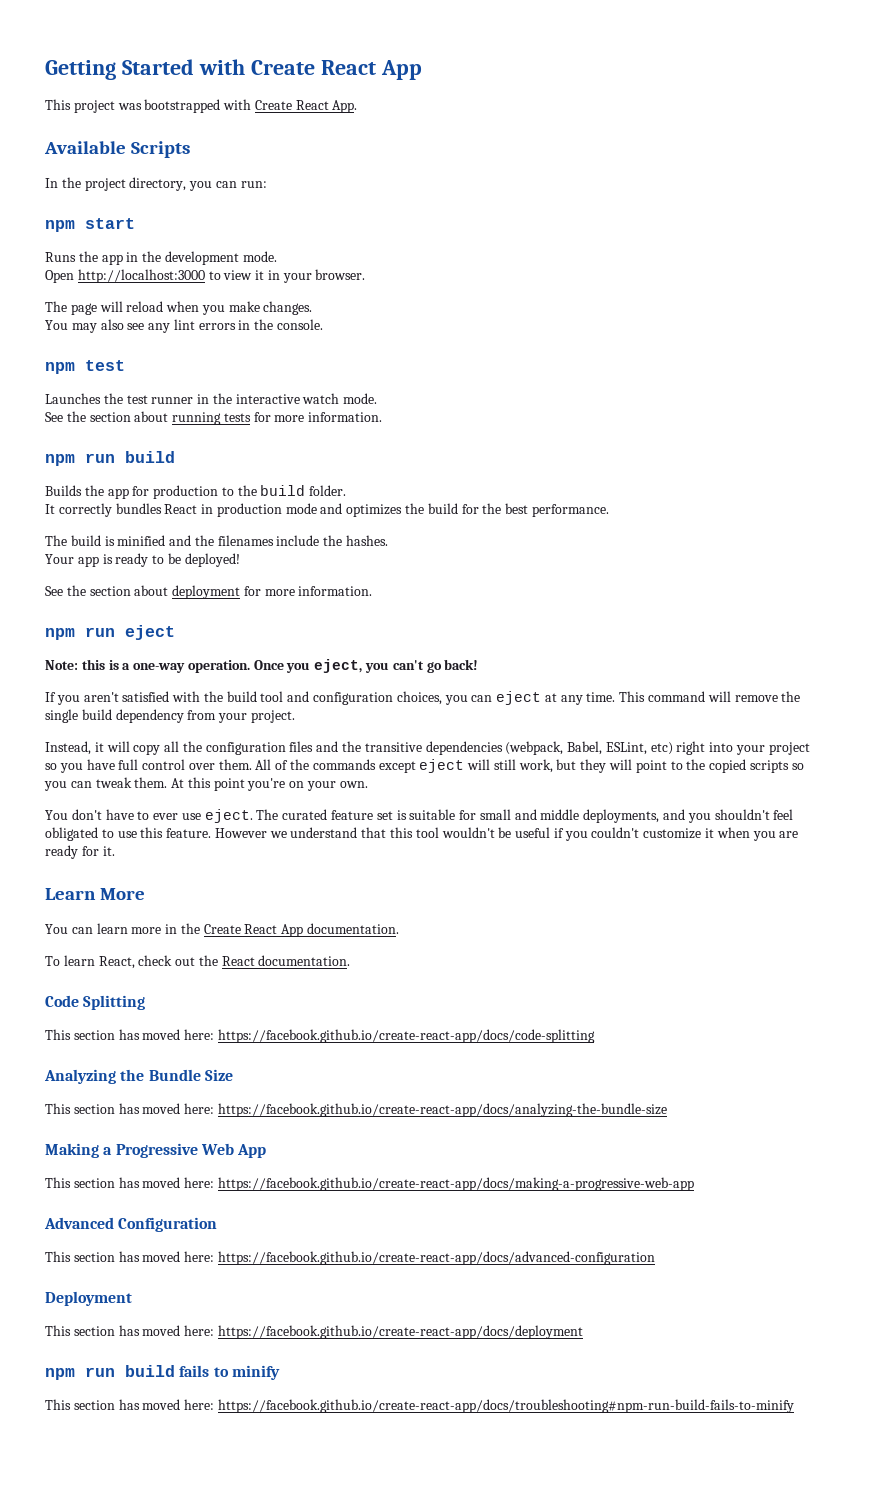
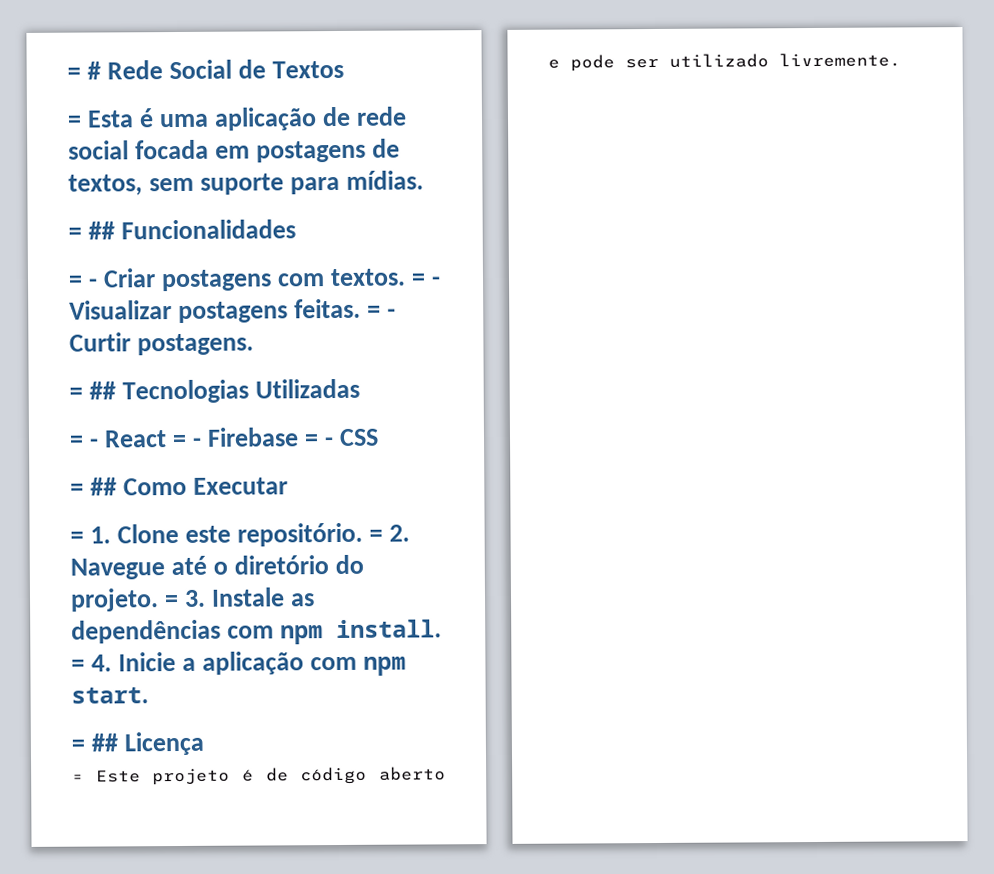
[45,59,422,80] [45,99,358,113] [44,141,191,158] [45,177,267,191] [45,218,135,232] [45,251,277,265] [45,269,366,283] [45,301,313,315] [45,319,324,333] [45,360,125,374] [45,393,378,404] [45,411,383,425] [45,451,175,466] [45,485,347,499] [45,503,609,517] [45,535,389,546] [45,553,240,567] [45,585,373,599] [45,625,175,640] [45,659,479,673] [45,691,801,705] [45,709,295,723] [45,741,810,755] [45,759,804,773] [44,777,368,791] [45,809,794,823] [45,827,799,841] [45,845,115,859] [45,888,146,900] [45,923,400,937] [45,955,351,969] [45,995,146,1010] [45,1029,595,1043] [44,1069,233,1084] [45,1103,667,1117] [45,1143,267,1158] [45,1177,694,1191] [44,1217,218,1232] [45,1251,655,1265] [45,1291,132,1306] [45,1325,583,1339] [45,1365,280,1380] [45,1399,794,1413] Getting Started with Create React App // This project was bootstrapped with Create React App. // Available Scripts // In the project directory, you can run: // npm start // Runs the app in the development mode. // Open http://localhost:3000 to view it in your browser. // The page will reload when you make changes. // You may also see any lint errors in the console. // npm test // Launches the test runner in the interactive watch mode. // See the section about running tests for more information. // npm run build // Builds the app for production to the build folder. // It correctly bundles React in production mode and optimizes the build for the best performance. // The build is minified and the filenames include the hashes. // Your app is ready to be deployed! // See the section about deployment for more information. // npm run eject // Note: this is a one-way operation. Once you eject, you can't go back! // If you aren't satisfied with the build tool and configuration choices, you can eject at any time. This command will remove the single build dependency from your project. // Instead, it will copy all the configuration files and the transitive dependencies (webpack, Babel, ESLint, etc) right into your project so you have full control over them. All of the commands except eject will still work, but they will point to the copied scripts so you can tweak them. At this point you're on your own. // You don't have to ever use eject. The curated feature set is suitable for small and middle deployments, and you shouldn't feel obligated to use this feature. However we understand that this tool wouldn't be useful if you couldn't customize it when you are ready for it. // Learn More // You can learn more in the Create React App documentation. // To learn React, check out the React documentation. // Code Splitting // This section has moved here: https://facebook.github.io/create-react-app/docs/code-splitting // Analyzing the Bundle Size // This section has moved here: https://facebook.github.io/create-react-app/docs/analyzing-the-bundle-size // Making a Progressive Web App // This section has moved here: https://facebook.github.io/create-react-app/docs/making-a-progressive-web-app // Advanced Configuration // This section has moved here: https://facebook.github.io/create-react-app/docs/advanced-configuration // Deployment // This section has moved here: https://facebook.github.io/create-react-app/docs/deployment // npm run build fails to minify // This section has moved here: https://facebook.github.io/create-react-app/docs/troubleshooting#npm-run-build-fails-to-minify -> [67,59,345,80] [67,106,408,131] [68,138,401,163] [68,170,425,196] [68,219,297,240] [68,268,442,292] [69,298,397,324] [69,332,255,356] [69,378,361,404] [69,427,380,448] [70,477,289,496] [70,522,411,547] [70,554,365,580] [70,587,316,612] [71,619,443,645] [71,651,407,676] [71,687,149,704] [71,731,205,756] [72,766,446,786] [548,52,901,72] = # Rede Social de Textos // = Esta é uma aplicação de rede social focada em postagens de textos, sem suporte para mídias. // = ## Funcionalidades // = - Criar postagens com textos. = - Visualizar postagens feitas. = - Curtir postagens. // = ## Tecnologias Utilizadas // = - React = - Firebase = - CSS // = ## Como Executar // = 1. Clone este repositório. = 2. Navegue até o diretório do projeto. = 3. Instale as dependências com npm install. = 4. Inicie a aplicação com npm start. // = ## Licença // = Este projeto é de código aberto e pode ser utilizado livremente.

